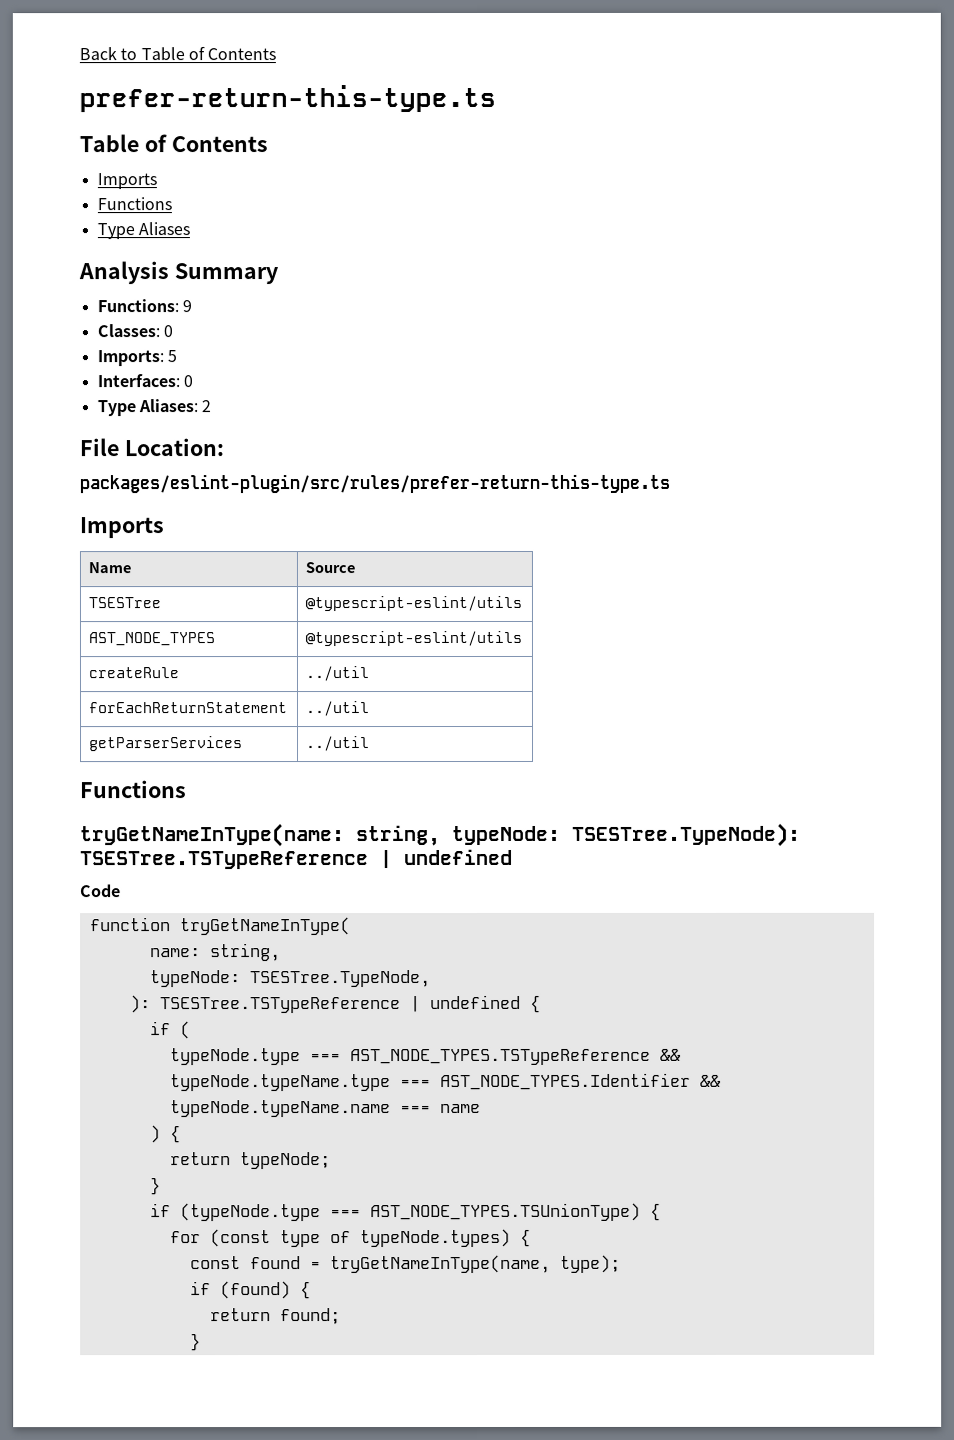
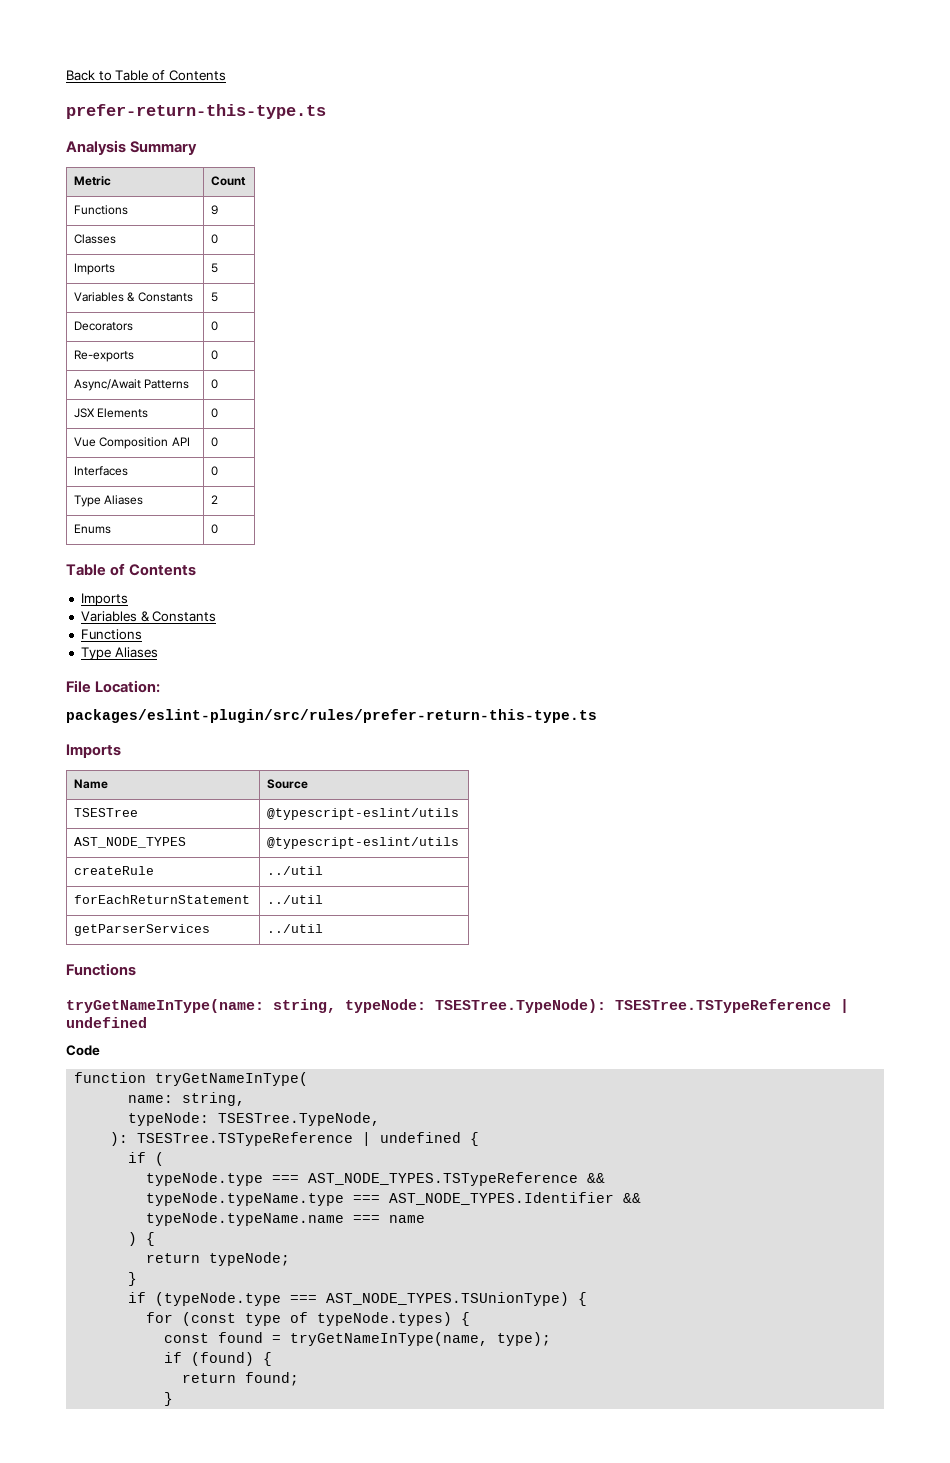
(496, 98) none -> [66,140,198,155] [74,176,112,186] [211,176,247,186] [74,205,129,215] [211,205,219,215] [74,234,117,244] [211,234,219,244] [74,263,116,275] [211,263,219,273] [74,292,193,302] [211,292,219,302] [74,321,134,331] [211,321,219,331] [74,350,135,362] [211,350,219,360] [74,379,190,391] [211,379,219,389] [74,408,149,418] [211,408,219,418] [74,437,190,449] [211,437,219,447] [74,466,129,476] [211,466,219,476] [74,495,144,507] [211,495,219,504] [74,524,112,534] [211,524,219,534] // Analysis Summary // Metric | Count // Functions | 9 // Classes | 0 // Imports | 5 // Variables & Constants | 5 // Decorators | 0 // Re-exports | 0 // Async/Await Patterns | 0 // JSX Elements | 0 // Vue Composition API | 0 // Interfaces | 0 // Type Aliases | 2 // Enums | 0
(157, 181) none -> [80,611,217,622] // Variables & Constants
[78,261,279,285] [96,299,192,313] [96,324,173,338] [96,350,177,367] [96,374,193,388] [96,399,212,417] // Analysis Summary // Functions: 9 // Classes: 0 // Imports: 5 // Interfaces: 0 // Type Aliases: 2 -> (158, 652) none

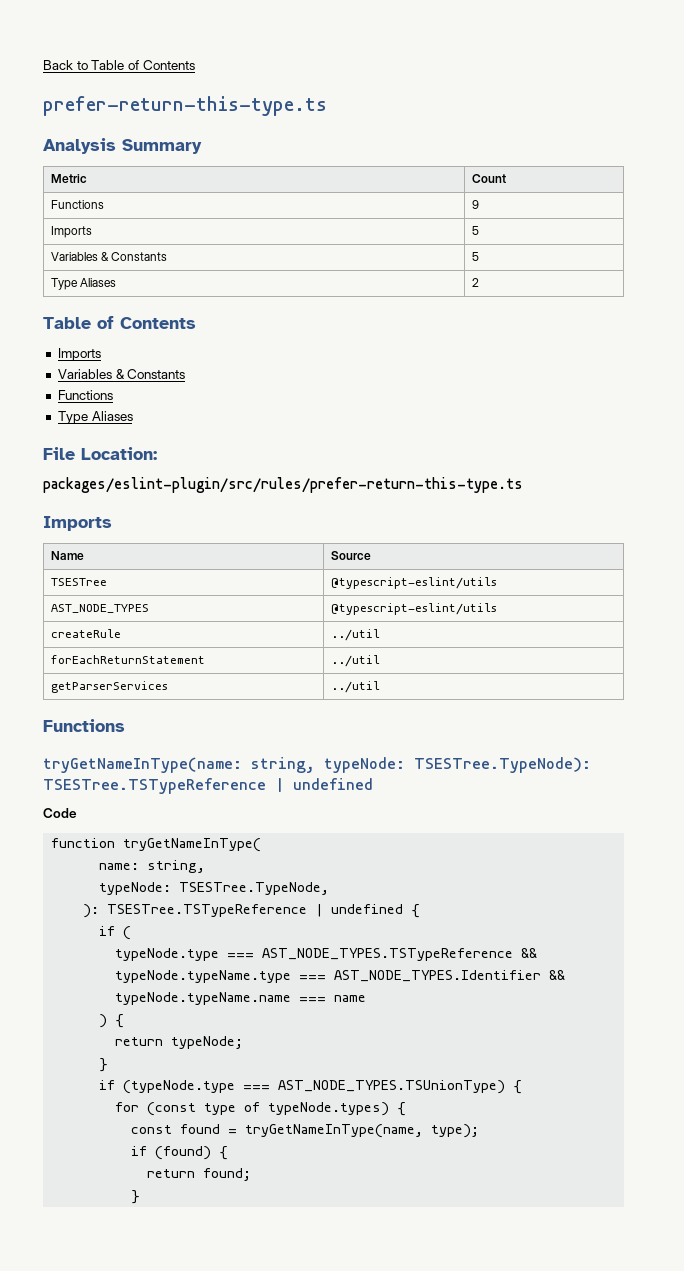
[74,234,117,244] [211,234,219,244] // Classes | 0 -> (479, 204) none
[74,321,134,331] [211,321,219,331] [74,350,135,362] [211,350,219,360] [74,379,190,391] [211,379,219,389] [74,408,149,418] [211,408,219,418] [74,437,190,449] [211,437,219,447] [74,466,129,476] [211,466,219,476] // Decorators | 0 // Re-exports | 0 // Async/Await Patterns | 0 // JSX Elements | 0 // Vue Composition API | 0 // Interfaces | 0 -> (479, 256) none
[74,524,112,534] [211,524,219,534] // Enums | 0 -> (479, 282) none

